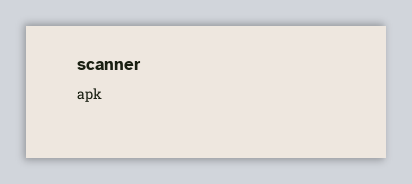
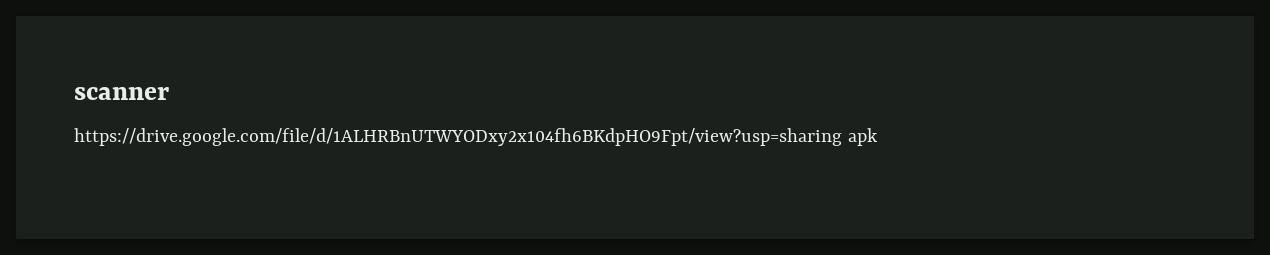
(141, 65) none -> [74,128,842,146] https://drive.google.com/file/d/1ALHRBnUTWYODxy2x104fh6BKdpHO9Fpt/view?usp=sharing

